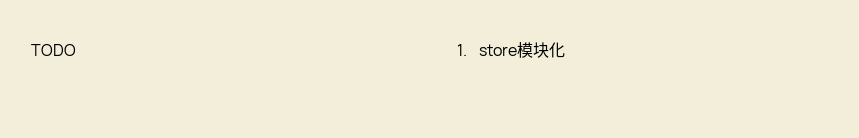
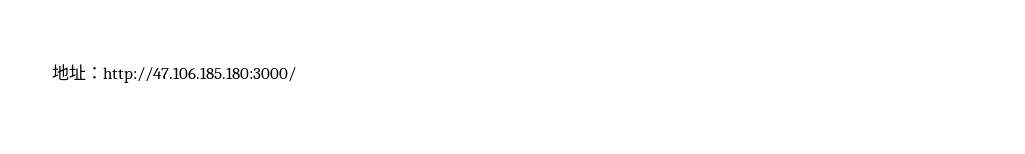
[31,44,76,56] [457,42,565,58] TODO // 1. store模块化 -> [52,64,296,83] 地址：http://47.106.185.180:3000/

